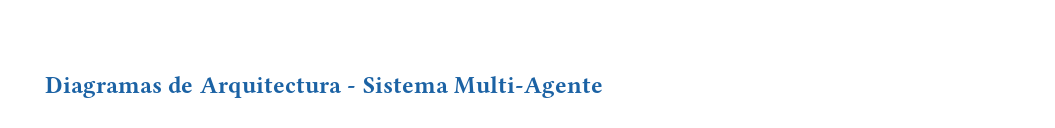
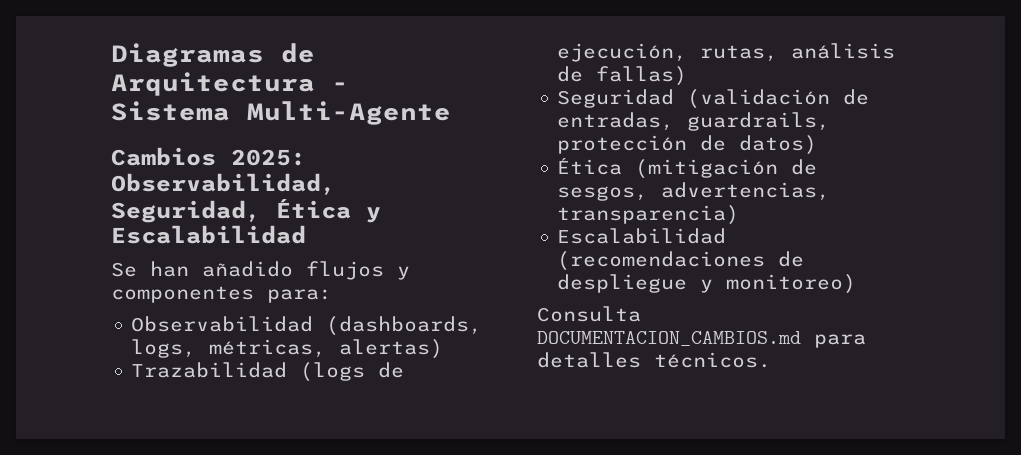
(604, 87) none -> [111,147,306,166] [111,173,336,195] [111,199,381,223] [111,225,306,244] [111,261,410,280] [111,286,332,303] [131,316,483,336] [131,339,444,359] [131,362,405,382] [557,43,896,62] [557,66,688,86] [557,89,870,109] [557,112,831,131] [557,135,818,155] [557,157,818,179] [557,182,831,201] [557,205,740,225] [557,228,727,244] [557,251,805,271] [557,274,857,294] [537,306,641,322] [537,331,866,348] [537,352,771,368] // Cambios 2025: Observabilidad, Seguridad, Ética y Escalabilidad // Se han añadido flujos y componentes para: // Observabilidad (dashboards, logs, métricas, alertas) // Trazabilidad (logs de ejecución, rutas, análisis de fallas) // Seguridad (validación de entradas, guardrails, protección de datos) // Ética (mitigación de sesgos, advertencias, transparencia) // Escalabilidad (recomendaciones de despliegue y monitoreo) // Consulta DOCUMENTACION_CAMBIOS.md para detalles técnicos.

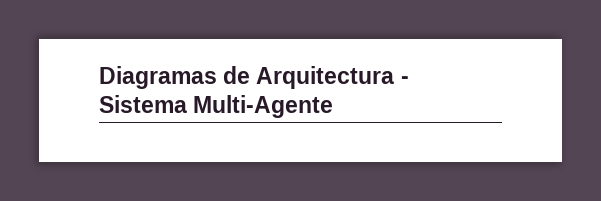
[111,147,306,166] [111,173,336,195] [111,199,381,223] [111,225,306,244] [111,261,410,280] [111,286,332,303] [131,316,483,336] [131,339,444,359] [131,362,405,382] [557,43,896,62] [557,66,688,86] [557,89,870,109] [557,112,831,131] [557,135,818,155] [557,157,818,179] [557,182,831,201] [557,205,740,225] [557,228,727,244] [557,251,805,271] [557,274,857,294] [537,306,641,322] [537,331,866,348] [537,352,771,368] // Cambios 2025: Observabilidad, Seguridad, Ética y Escalabilidad // Se han añadido flujos y componentes para: // Observabilidad (dashboards, logs, métricas, alertas) // Trazabilidad (logs de ejecución, rutas, análisis de fallas) // Seguridad (validación de entradas, guardrails, protección de datos) // Ética (mitigación de sesgos, advertencias, transparencia) // Escalabilidad (recomendaciones de despliegue y monitoreo) // Consulta DOCUMENTACION_CAMBIOS.md para detalles técnicos. -> (334, 106) none

